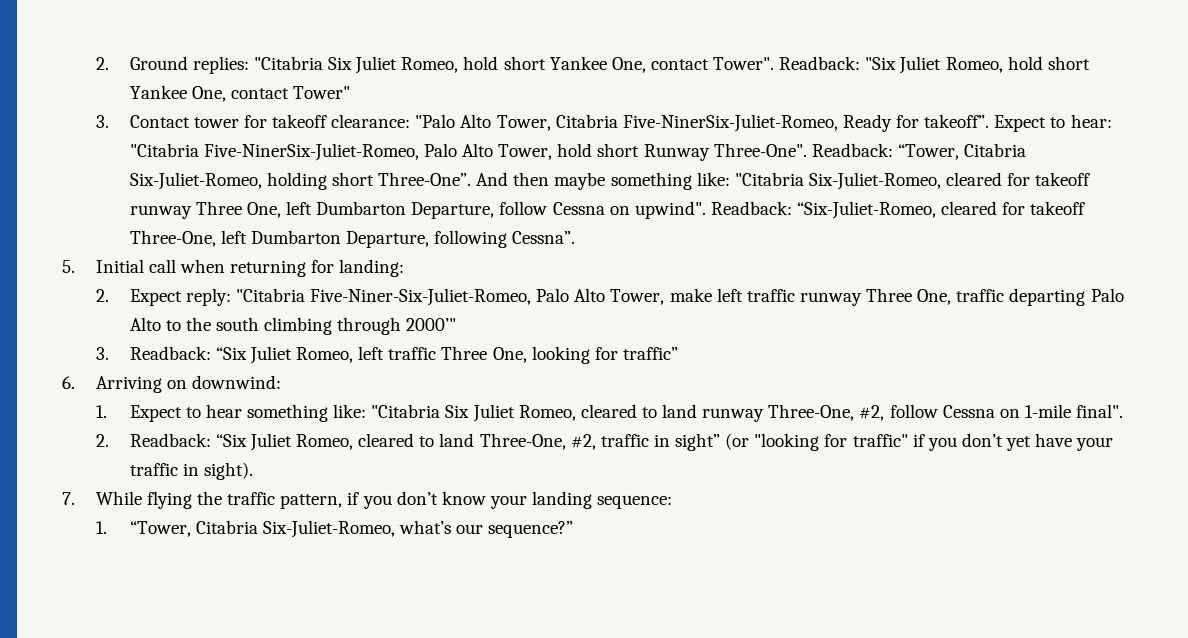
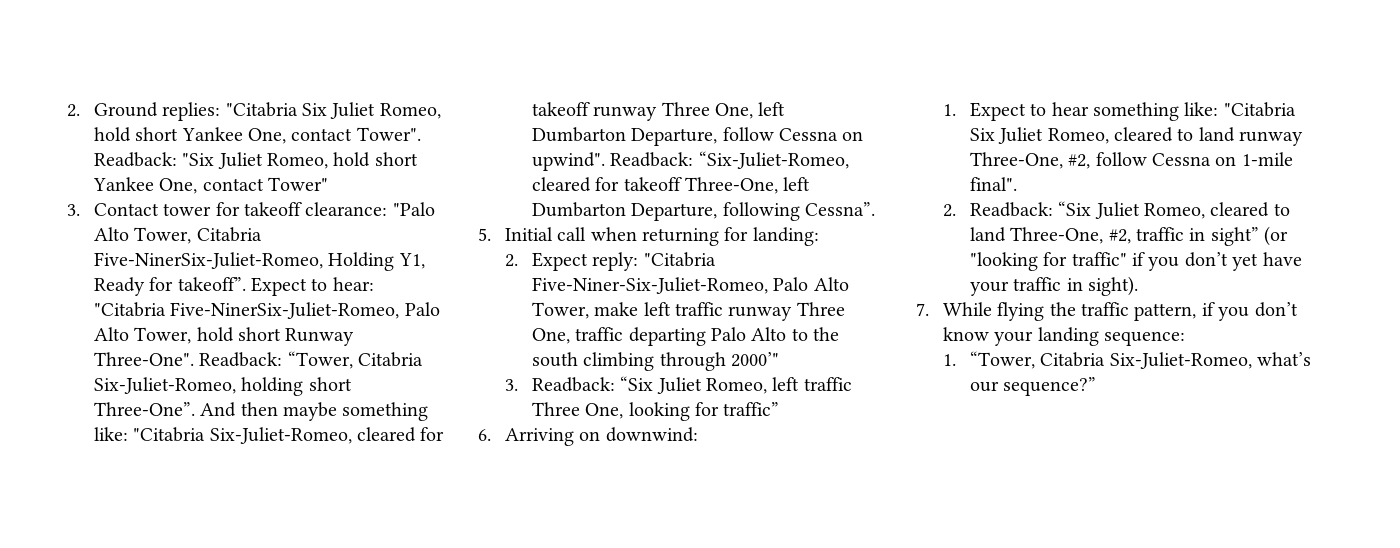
(838, 123) none -> [328,252,425,271] Holding Y1,

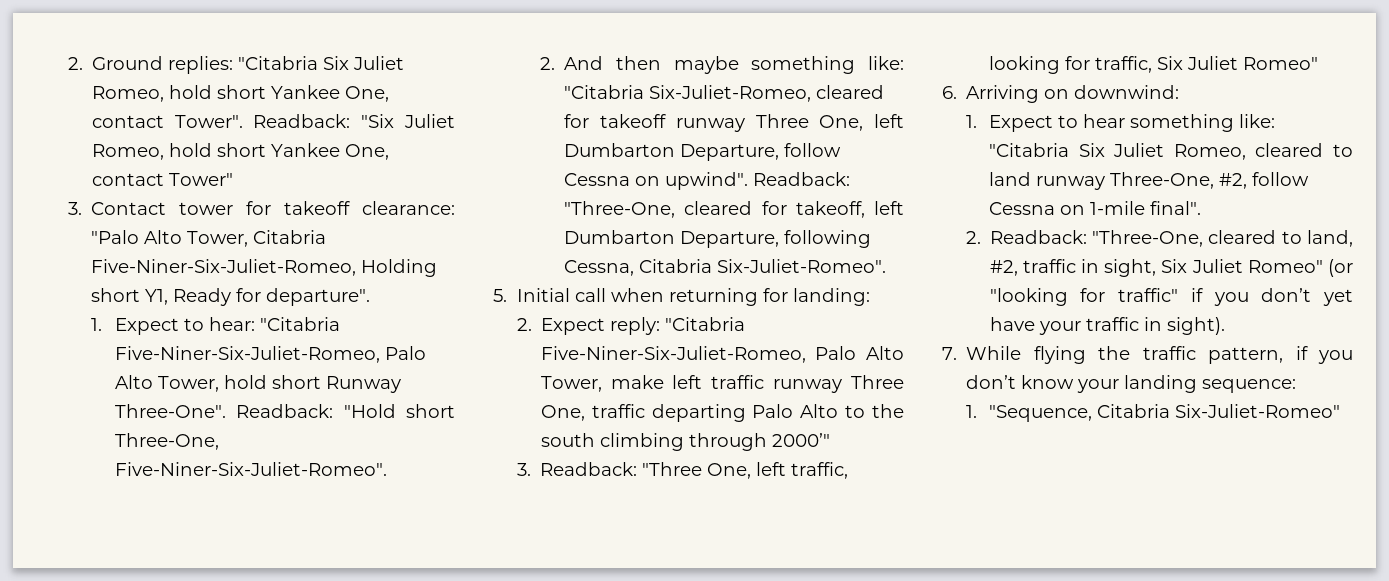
[93,252,395,271] Five-NinerSix-Juliet-Romeo, Holding -> [91,259,438,277] [91,288,141,302] Five-Niner-Six-Juliet-Romeo, Holding short
[177,277,246,291] takeoff”. -> [266,288,371,306] [91,318,103,331] departure". // 1.
[170,302,400,319] Five-NinerSix-Juliet-Romeo, -> [114,346,380,363] Five-Niner-Six-Juliet-Romeo,
[287,351,423,369] [93,377,352,396] [93,402,195,416] “Tower, Citabria Six-Juliet-Romeo, holding short Three-One”. -> [343,404,455,418] [114,433,219,450] [114,462,387,476] [540,57,556,70] "Hold short Three-One, Five-Niner-Six-Juliet-Romeo". // 2.
[698,151,849,169] [531,177,778,194] “Six-Juliet-Romeo, cleared for takeoff Three-One, -> [564,201,865,218] "Three-One, cleared for takeoff,
[804,202,875,216] Cessna”. -> [564,259,887,276] Cessna, Citabria Six-Juliet-Romeo".
[620,376,852,394] [531,402,780,421] “Six Juliet Romeo, left traffic Three One, looking for traffic” -> [642,462,849,479] [989,56,1319,74] "Three One, left traffic, looking for traffic, Six Juliet Romeo"
[1058,201,1290,219] [969,227,1259,246] “Six Juliet Romeo, cleared to land Three-One, #2, traffic in sight” -> [1092,230,1353,247] [989,259,1323,277] "Three-One, cleared to land, #2, traffic in sight, Six Juliet Romeo"
[969,351,1311,369] [969,377,1097,396] “Tower, Citabria Six-Juliet-Romeo, what’s our sequence?” -> [989,404,1341,422] "Sequence, Citabria Six-Juliet-Romeo"

